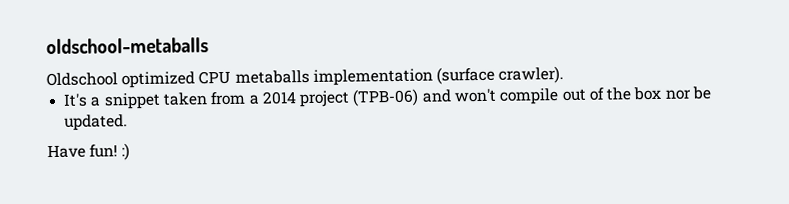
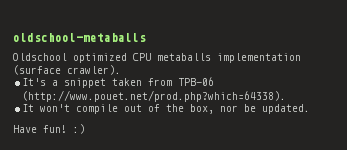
[248,88,452,108] a 2014 project (TPB-06) and -> [178,77,215,86] [22,90,287,102] [22,104,35,112] TPB-06 (http://www.pouet.net/prod.php?which=64338). // It
[633,86,662,101] box -> [190,104,215,114] box,

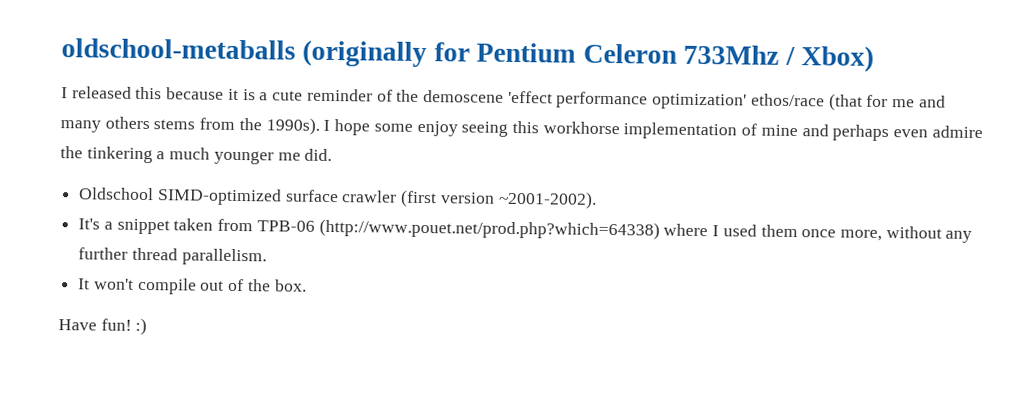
[13,53,301,63] [13,65,121,75] // Oldschool optimized CPU metaballs implementation (surface crawler). -> [302,39,874,72] [61,86,946,111] [60,116,983,142] [60,146,333,165] [79,187,597,209] (originally for Pentium Celeron 733Mhz / Xbox) // I released this because it is a cute reminder of the demoscene 'effect performance optimization' ethos/race (that for me and many others stems from the 1990s). I hope some enjoy seeing this workhorse implementation of mine and perhaps even admire the tinkering a much younger me did. // Oldschool SIMD-optimized surface crawler (first version ~2001-2002).
[22,90,287,102] (http://www.pouet.net/prod.php?which=64338). -> [318,218,973,243] [78,247,267,266] (http://www.pouet.net/prod.php?which=64338) where I used them once more, without any further thread parallelism.
[190,104,311,114] box, nor be updated. -> [274,279,307,292] box.

